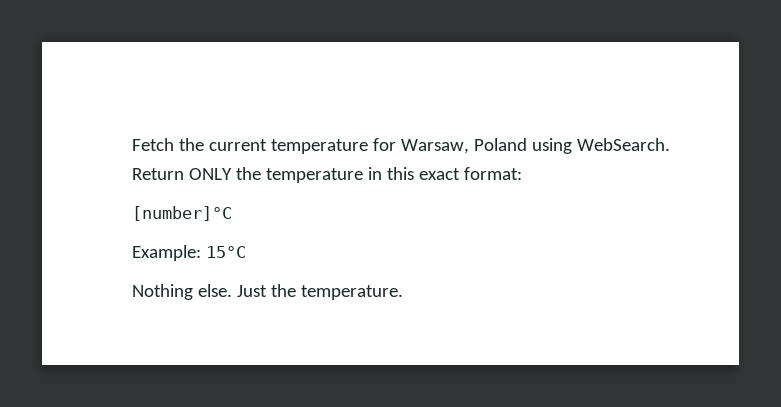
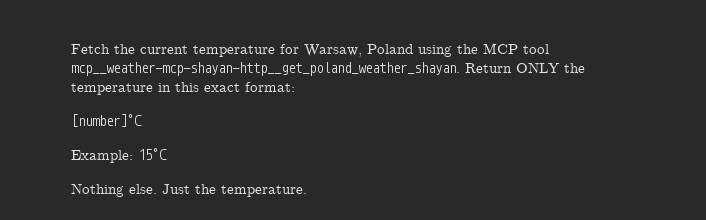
[576,138,670,151] WebSearch. -> [457,43,549,54] [71,62,460,76] the MCP tool mcp__weather-mcp-shayan-http__get_poland_weather_shayan.

